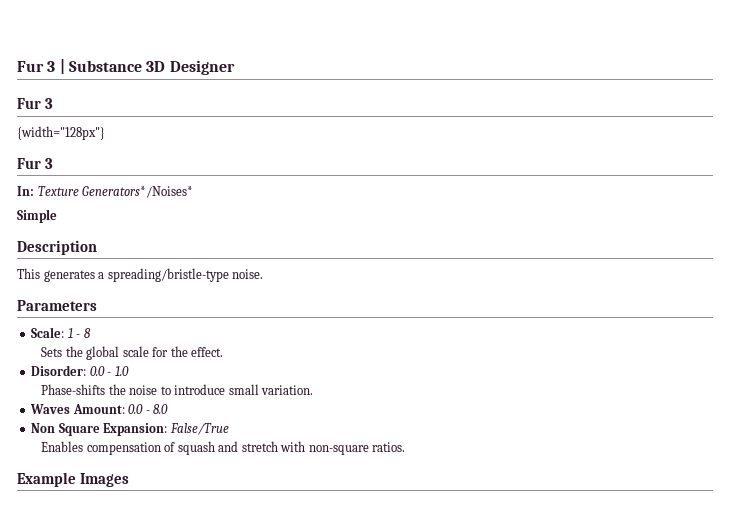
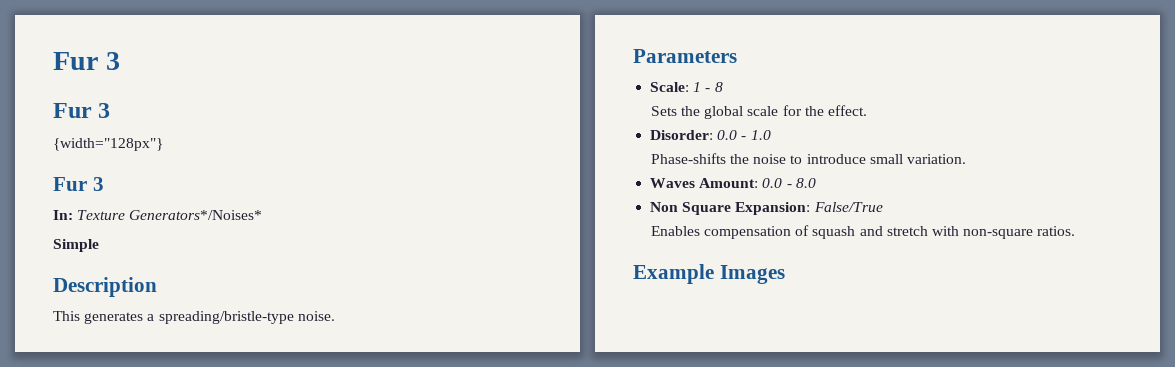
[17,59,235,75] Fur 3 | Substance 3D Designer -> [53,52,120,70] Fur 3

